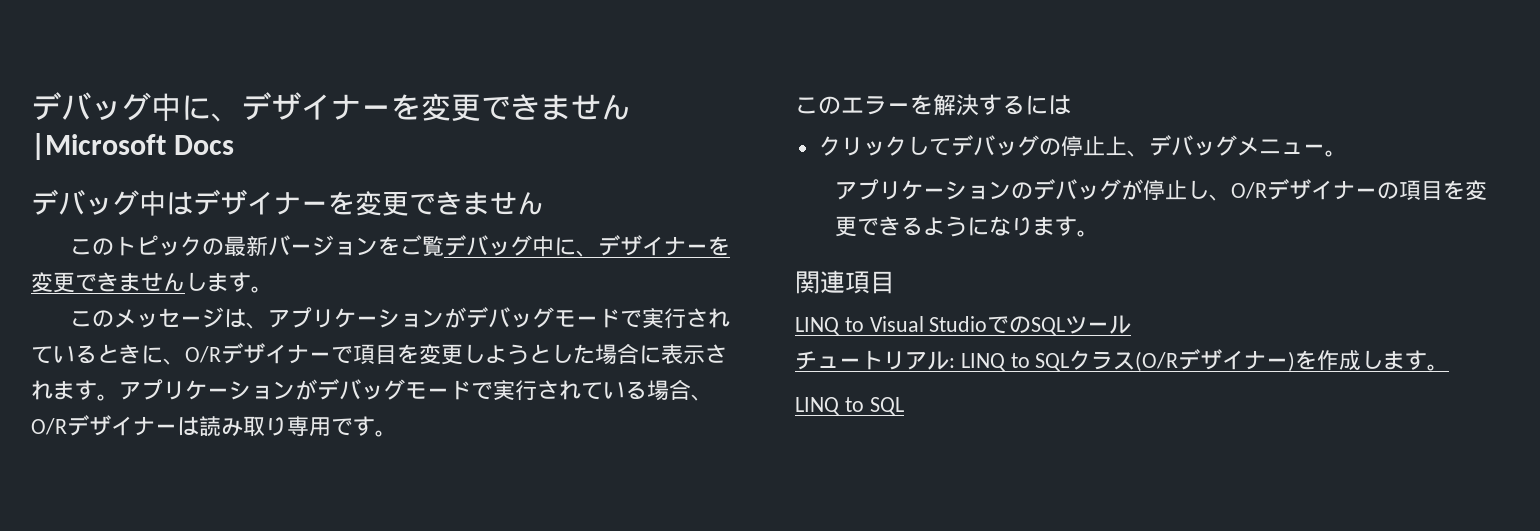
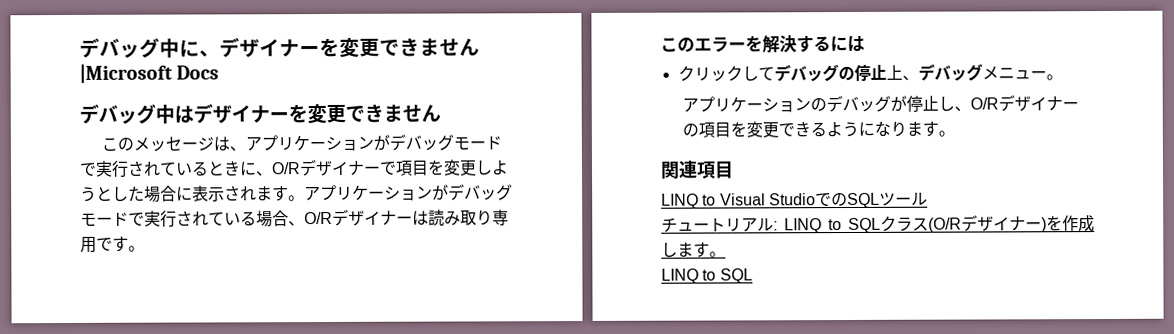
[70,235,731,257] [31,272,273,293] // このトピックの最新バージョンをご覧デバッグ中に、デザイナーを変更できませんします。 -> (441, 113) none

